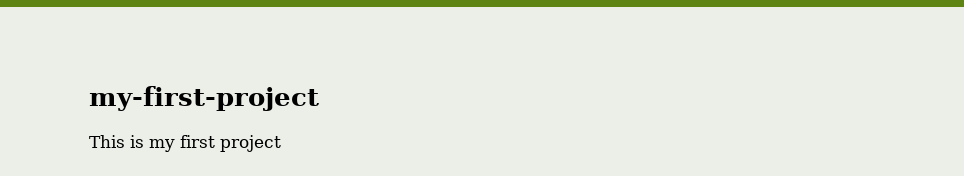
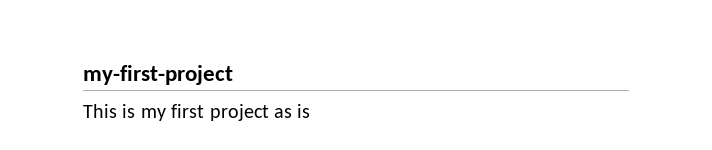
(281, 143) none -> [274,104,311,118] as is

